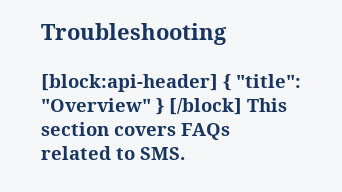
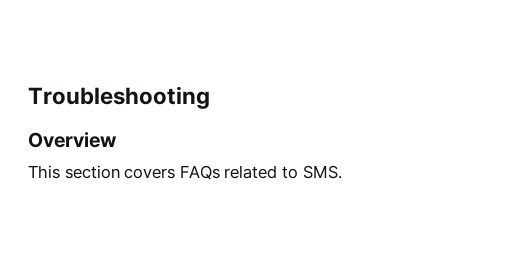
[41,74,301,92] [41,98,242,115] [block:api-header] { "title": "Overview" } [/block] -> [28,132,117,148] Overview //

